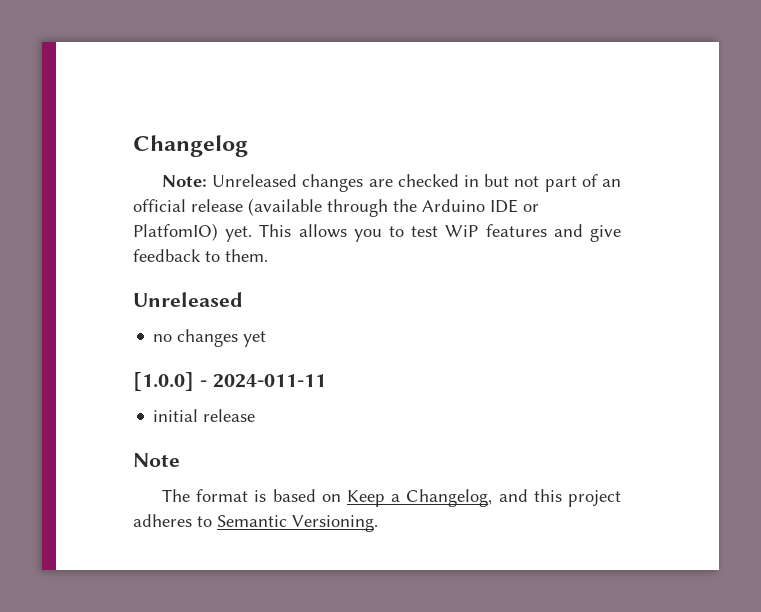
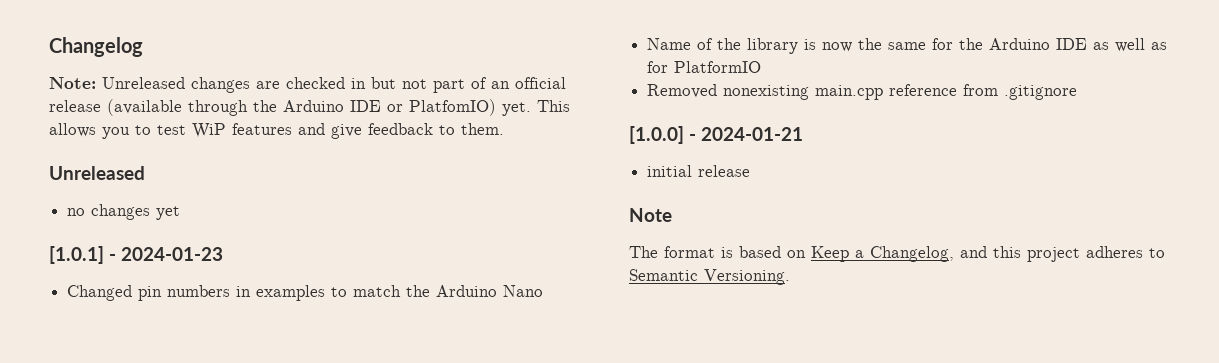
(267, 339) none -> [49,246,223,264] [67,285,544,301] [647,38,1168,54] [647,61,762,73] [647,84,1078,100] // [1.0.1] - 2024-01-23 // Changed pin numbers in examples to match the Arduino Nano // Name of the library is now the same for the Arduino IDE as well as for PlatformIO // Removed nonexisting main.cpp reference from .gitignore
[212,374,326,388] 2024-011-11 -> [701,127,803,141] 2024-01-21

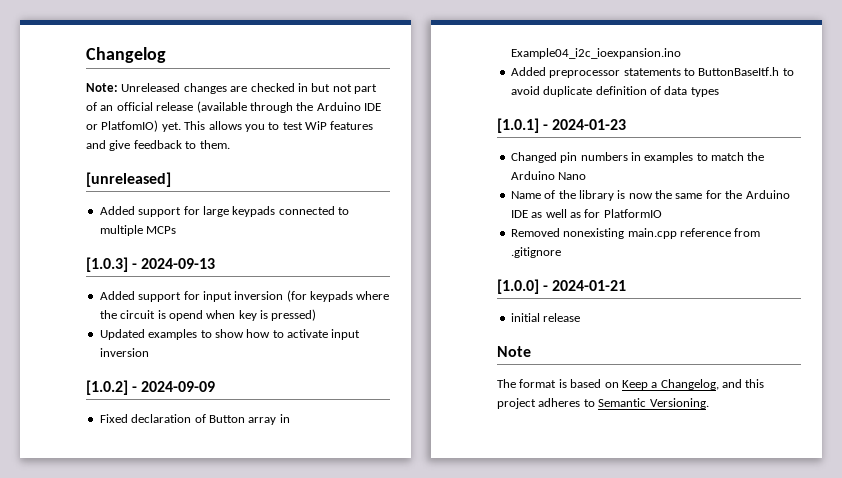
[49,166,145,180] [67,204,181,220] Unreleased // no changes yet -> [86,172,171,187] [99,206,349,217] [99,225,177,236] [86,257,216,272] [99,290,390,302] [99,309,317,321] [99,329,361,340] [99,348,149,357] [86,380,216,395] [99,414,290,425] [510,48,681,59] [510,67,794,78] [510,86,719,97] [unreleased] // Added support for large keypads connected to multiple MCPs // [1.0.3] - 2024-09-13 // Added support for input inversion (for keypads where the circuit is opend when key is pressed) // Updated examples to show how to activate input inversion // [1.0.2] - 2024-09-09 // Fixed declaration of Button array in Example04_i2c_ioexpansion.ino // Added preprocessor statements to ButtonBaseItf.h to avoid duplicate definition of data types

